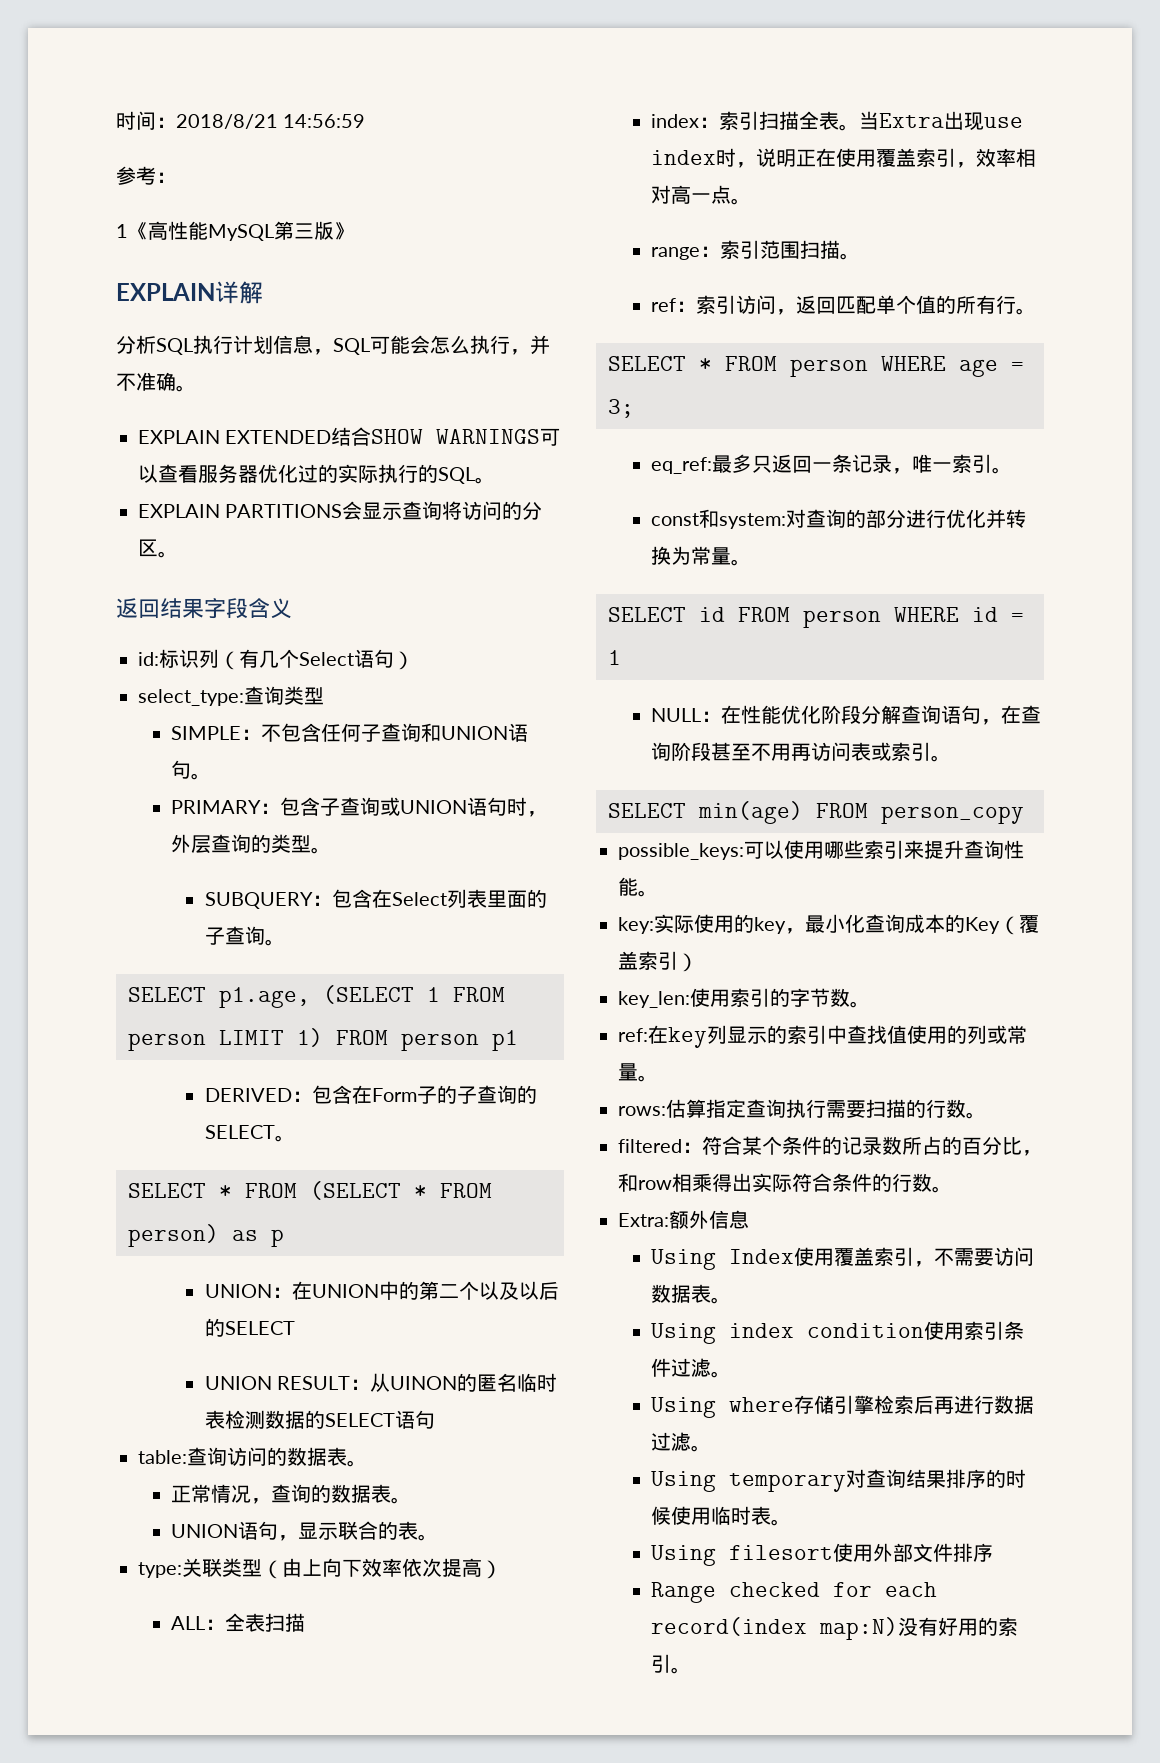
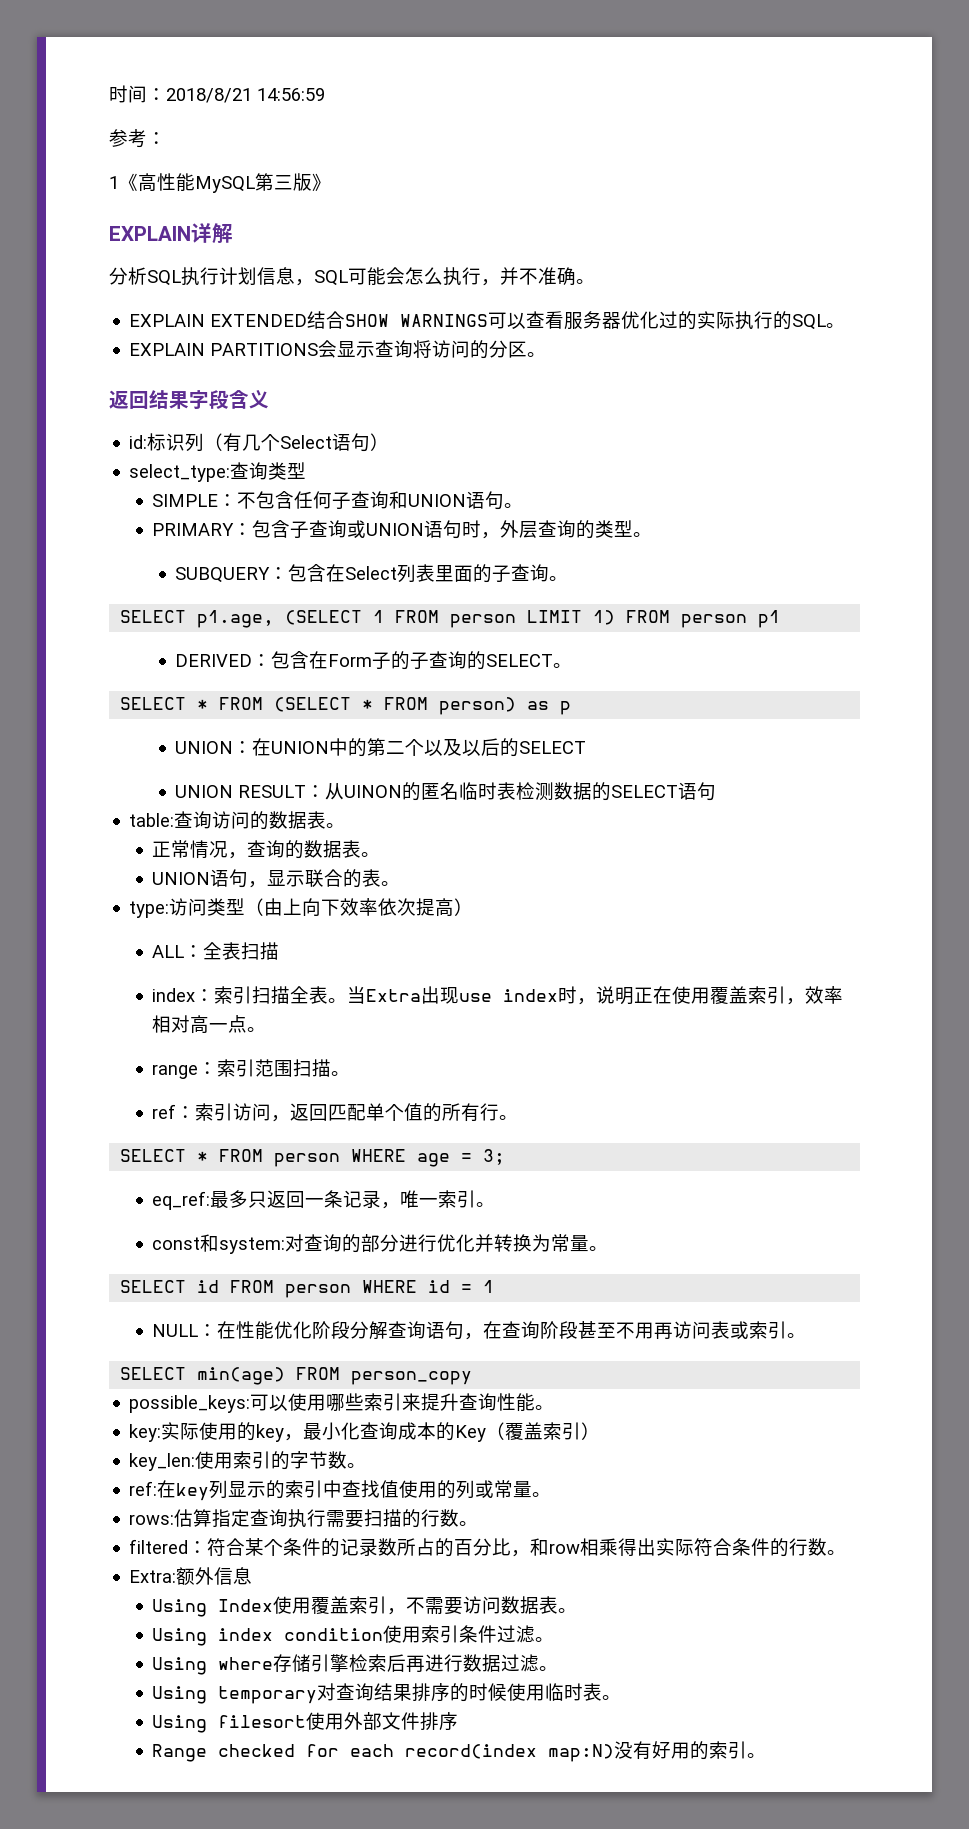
[182,1558,222,1577] 关联 -> [169,898,208,916] 访问

